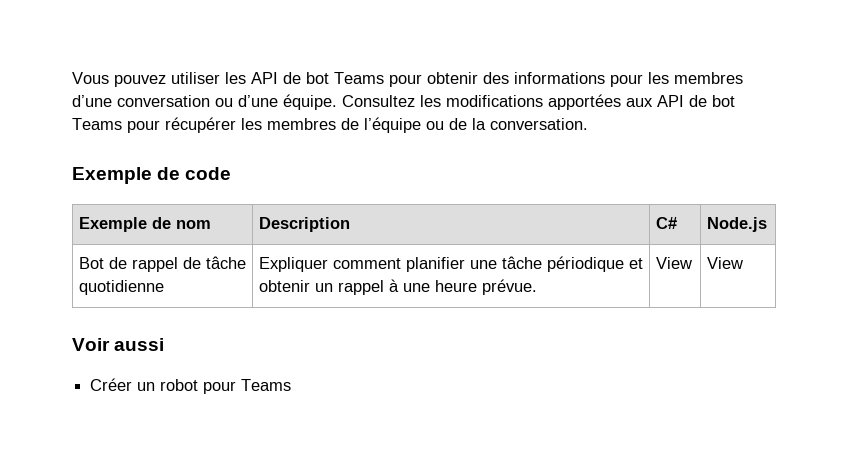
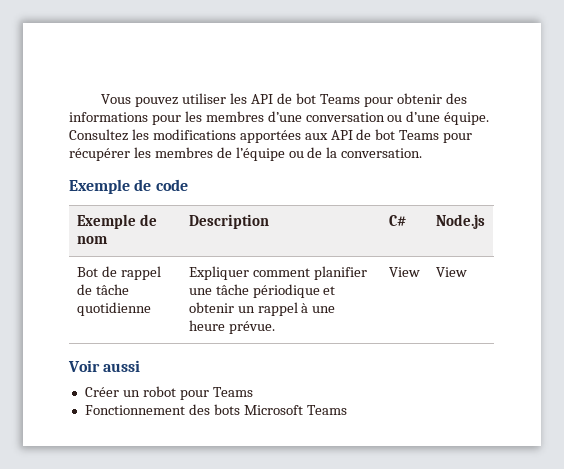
(292, 385) none -> [84,404,347,415] // Fonctionnement des bots Microsoft Teams

